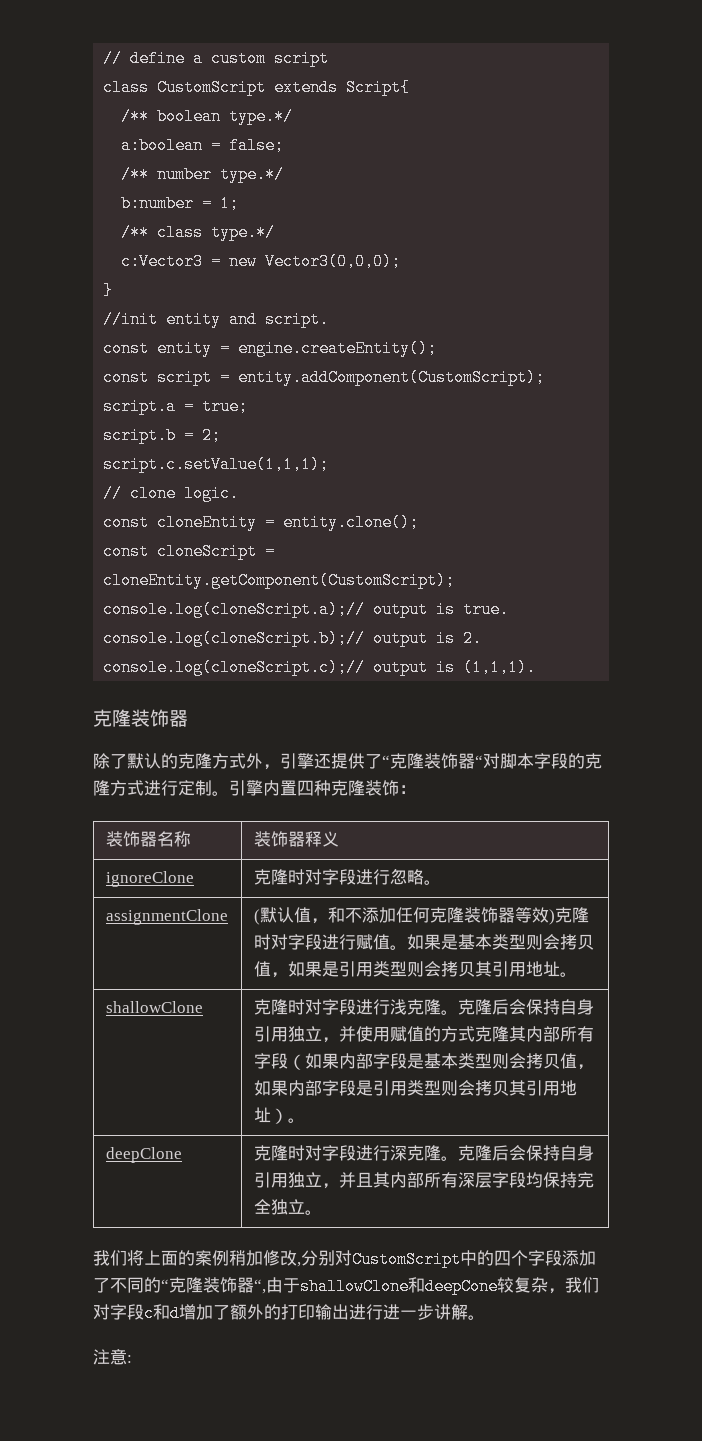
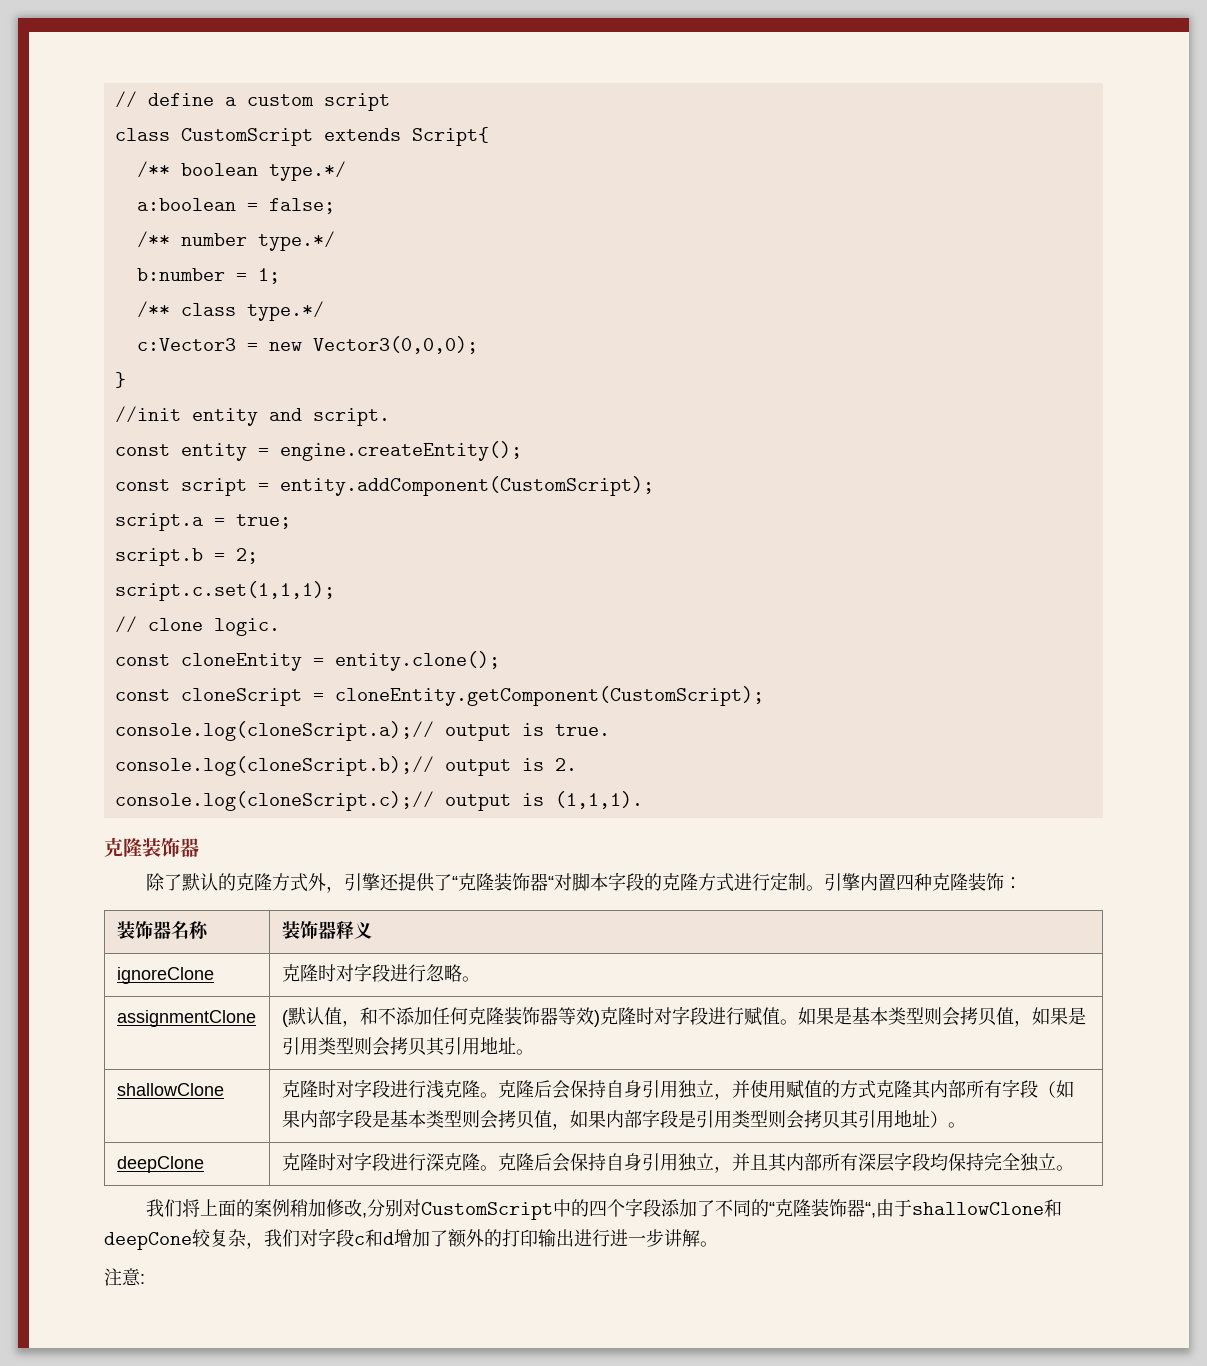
[103,456,330,473] script.c.setValue(1,1,1); -> [114,581,335,601] script.c.set(1,1,1);

